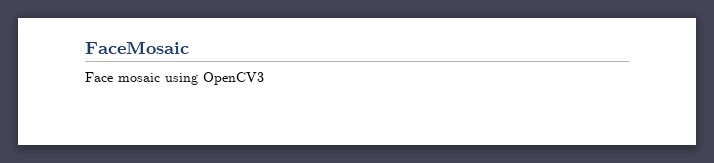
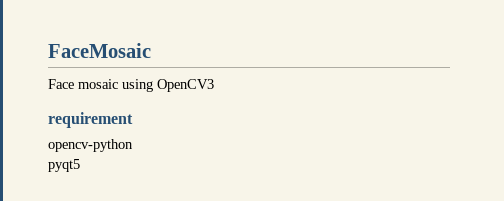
(264, 78) none -> [48,112,133,128] [48,139,133,152] [48,159,80,172] // requirement // opencv-python // pyqt5

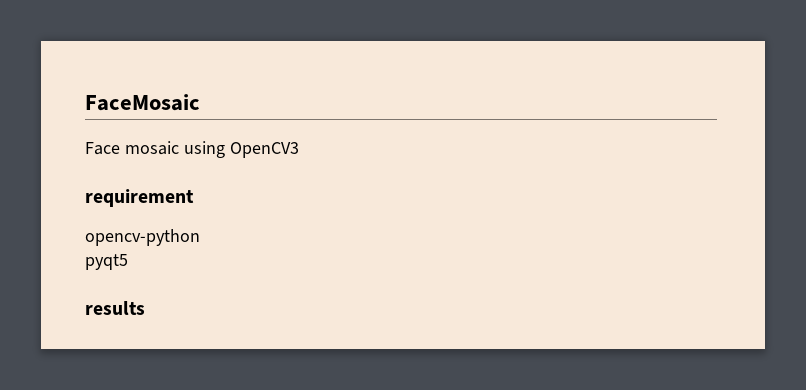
(80, 165) none -> [85,301,145,315] // results

